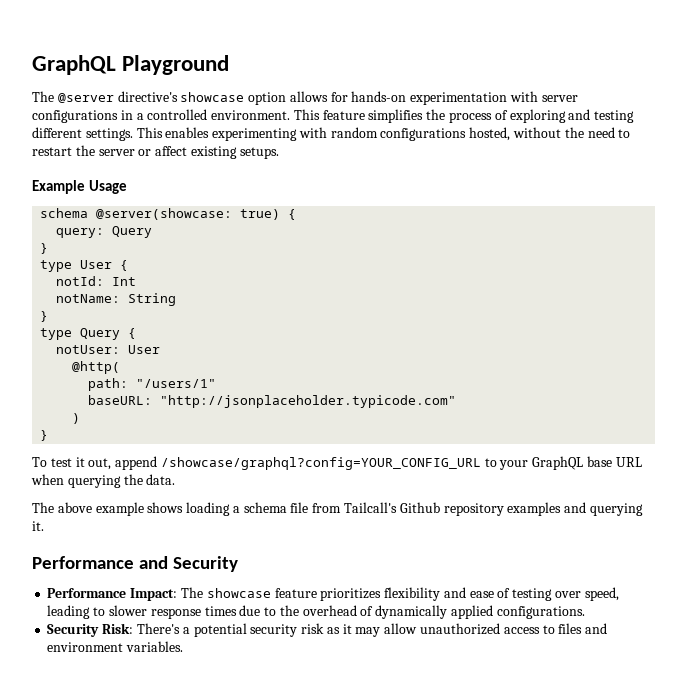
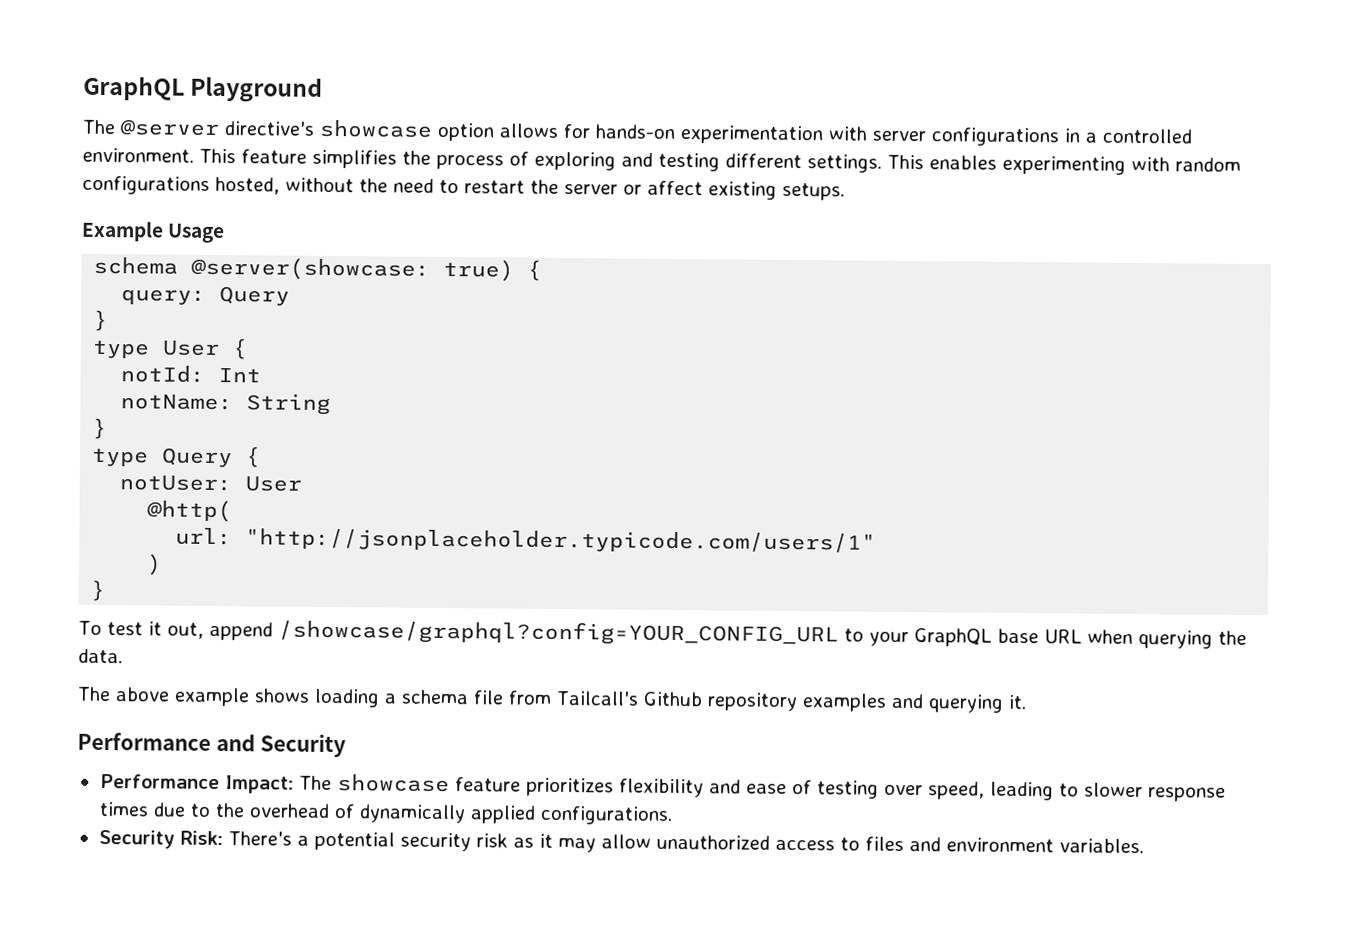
[88,378,217,391] [88,395,457,408] path: "/users/1" // baseURL: "http://jsonplaceholder.typicode.com" -> [175,527,877,554] url: "http://jsonplaceholder.typicode.com/users/1"

